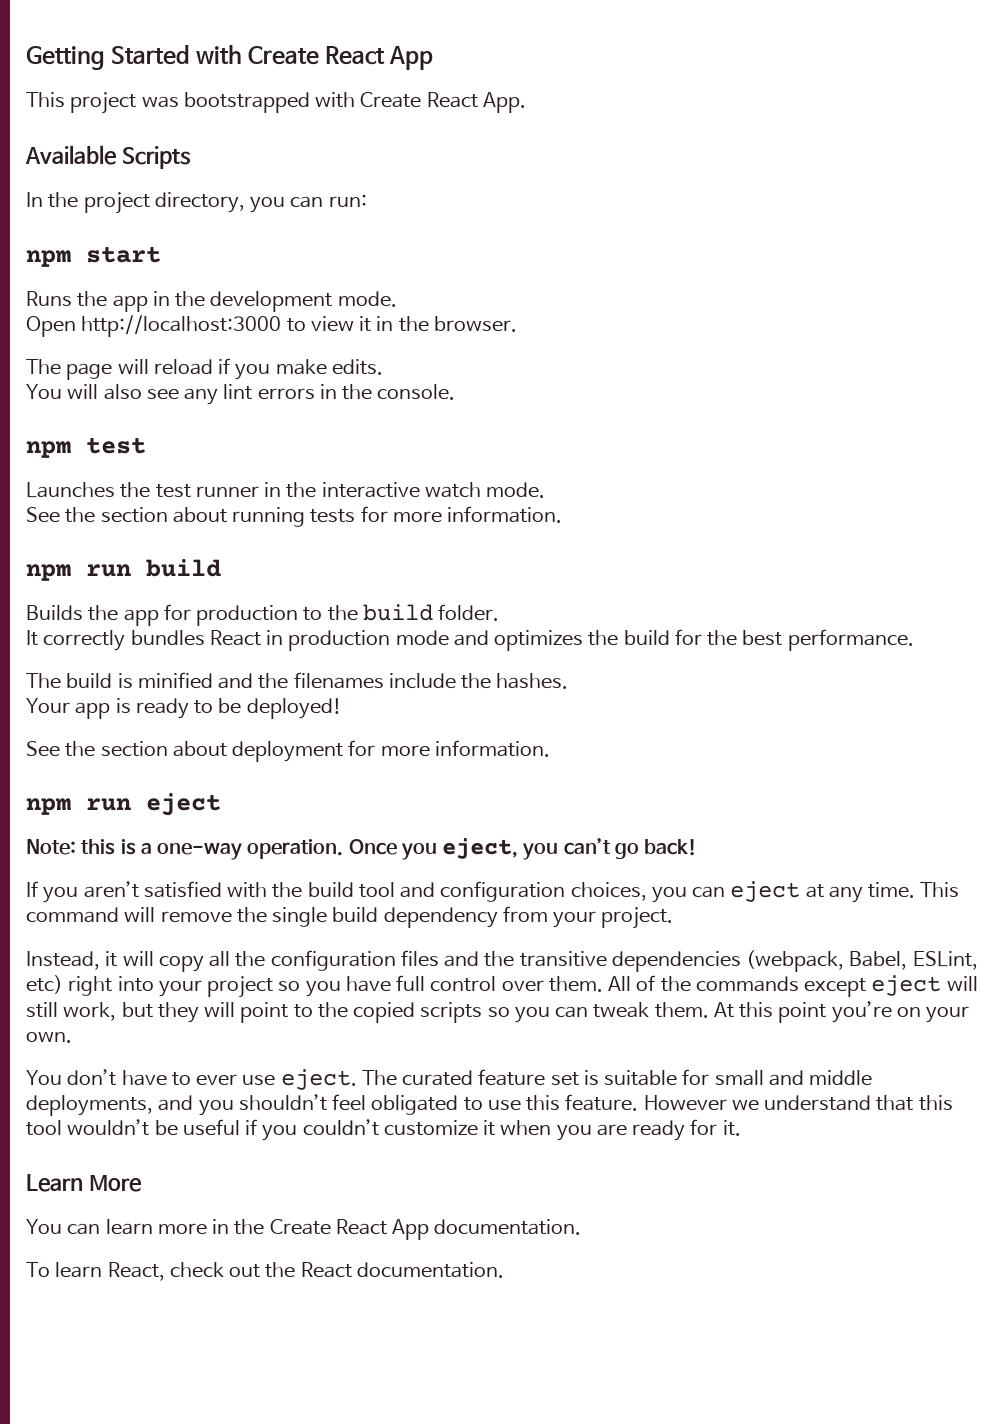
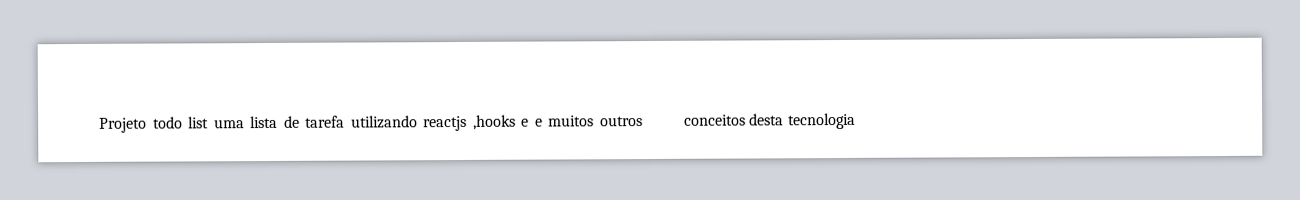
[26,45,434,70] [26,92,526,114] [25,145,191,169] [26,192,367,214] [26,246,161,267] [26,291,397,312] [26,315,517,337] [26,358,383,380] [26,384,456,405] [26,437,146,458] [26,482,546,498] [26,506,563,527] [26,559,221,581] [26,604,500,626] [26,629,914,651] [26,672,569,689] [26,698,342,719] [26,740,550,762] [26,793,221,816] [26,838,698,860] [26,881,960,903] [26,906,674,929] [26,950,978,972] [26,975,978,998] [26,1001,970,1023] [26,1032,72,1043] [26,1069,873,1090] [26,1094,953,1116] [26,1119,741,1141] [26,1174,142,1192] [26,1219,582,1240] [26,1262,504,1281] Getting Started with Create React App // This project was bootstrapped with Create React App. // Available Scripts // In the project directory, you can run: // npm start // Runs the app in the development mode. // Open http://localhost:3000 to view it in the browser. // The page will reload if you make edits. // You will also see any lint errors in the console. // npm test // Launches the test runner in the interactive watch mode. // See the section about running tests for more information. // npm run build // Builds the app for production to the build folder. // It correctly bundles React in production mode and optimizes the build for the best performance. // The build is minified and the filenames include the hashes. // Your app is ready to be deployed! // See the section about deployment for more information. // npm run eject // Note: this is a one-way operation. Once you eject, you can’t go back! // If you aren’t satisfied with the build tool and configuration choices, you can eject at any time. This command will remove the single build dependency from your project. // Instead, it will copy all the configuration files and the transitive dependencies (webpack, Babel, ESLint, etc) right into your project so you have full control over them. All of the commands except eject will still work, but they will point to the copied scripts so you can tweak them. At this point you’re on your own. // You don’t have to ever use eject. The curated feature set is suitable for small and middle deployments, and you shouldn’t feel obligated to use this feature. However we understand that this tool wouldn’t be useful if you couldn’t customize it when you are ready for it. // Learn More // You can learn more in the Create React App documentation. // To learn React, check out the React documentation. -> [99,112,856,133] Projeto todo list uma lista de tarefa utilizando reactjs ,hooks e e muitos outros conceitos desta tecnologia

